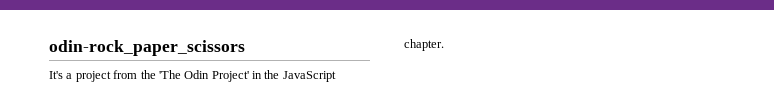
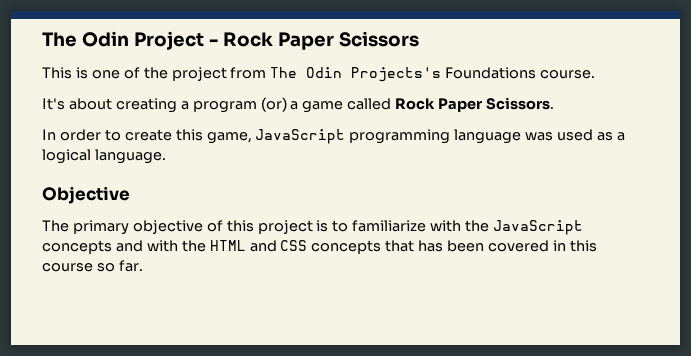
[49,40,245,56] [49,70,336,82] [404,39,444,51] odin-rock_paper_scissors // It's a project from the 'The Odin Project' in the JavaScript chapter. -> [42,31,419,50] [42,67,596,82] [42,97,555,113] [42,129,625,144] [42,149,166,164] [42,186,130,204] [42,220,584,235] [42,240,597,254] [42,260,143,272] The Odin Project - Rock Paper Scissors // This is one of the project from The Odin Projects's Foundations course. // It's about creating a program (or) a game called Rock Paper Scissors. // In order to create this game, JavaScript programming language was used as a logical language. // Objective // The primary objective of this project is to familiarize with the JavaScript concepts and with the HTML and CSS concepts that has been covered in this course so far.

